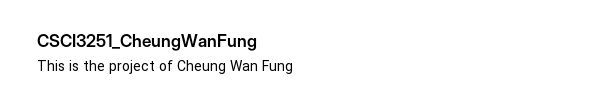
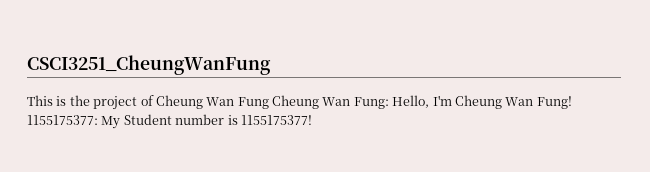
(293, 67) none -> [272,95,572,109] [27,114,312,129] Cheung Wan Fung: Hello, I'm Cheung Wan Fung! 1155175377: My Student number is 1155175377!

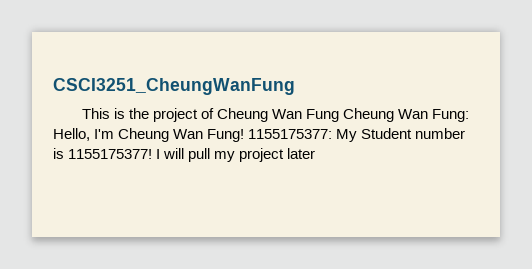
(312, 120) none -> [156,148,316,162] I will pull my project later

